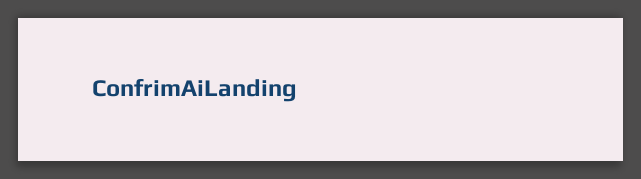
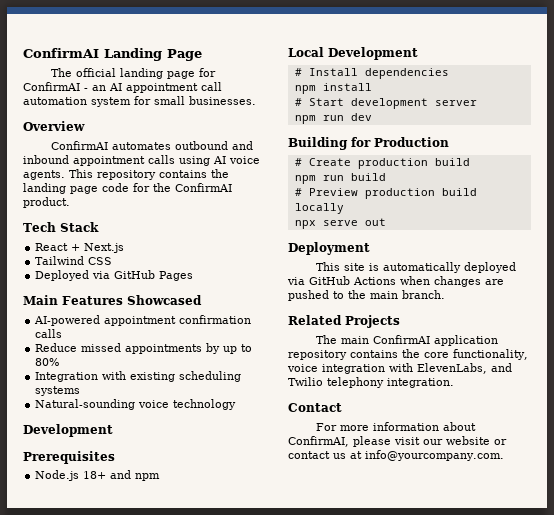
[92,78,297,102] ConfrimAiLanding -> [23,48,202,61] [51,68,217,79] [23,82,222,93] [23,96,256,107] [23,121,85,131] [51,141,254,150] [23,155,260,166] [23,169,229,180] [23,183,232,194] [23,197,70,208] [23,222,99,232] [35,243,125,253] [35,256,113,265] [35,270,194,281] [23,295,202,305] [34,315,252,326] [35,329,63,338] [35,343,253,354] [35,358,60,366] [35,371,242,382] [35,386,81,396] [35,399,237,410] [23,424,113,437] [23,451,115,464] [35,470,161,481] [288,47,418,60] [294,68,449,79] [294,83,372,94] [294,98,477,109] [294,113,372,124] [288,137,449,150] [294,158,470,169] [294,173,386,184] [294,188,477,199] [294,203,344,214] [294,218,386,229] [288,242,370,255] [316,262,517,273] [287,276,504,287] [288,290,445,301] [288,315,400,328] [316,335,499,346] [288,349,528,360] [287,363,512,374] [288,377,454,388] [288,403,342,412] [316,422,477,431] [288,436,507,447] [288,450,504,461] ConfirmAI Landing Page // The official landing page for ConfirmAI - an AI appointment call automation system for small businesses. // Overview // ConfirmAI automates outbound and inbound appointment calls using AI voice agents. This repository contains the landing page code for the ConfirmAI product. // Tech Stack // React + Next.js // Tailwind CSS // Deployed via GitHub Pages // Main Features Showcased // AI-powered appointment confirmation calls // Reduce missed appointments by up to 80% // Integration with existing scheduling systems // Natural-sounding voice technology // Development // Prerequisites // Node.js 18+ and npm // Local Development // # Install dependencies // npm install // # Start development server // npm run dev // Building for Production // # Create production build // npm run build // # Preview production build locally // npx serve out // Deployment // This site is automatically deployed via GitHub Actions when changes are pushed to the main branch. // Related Projects // The main ConfirmAI application repository contains the core functionality, voice integration with ElevenLabs, and Twilio telephony integration. // Contact // For more information about ConfirmAI, please visit our website or contact us at info@yourcompany.com.

